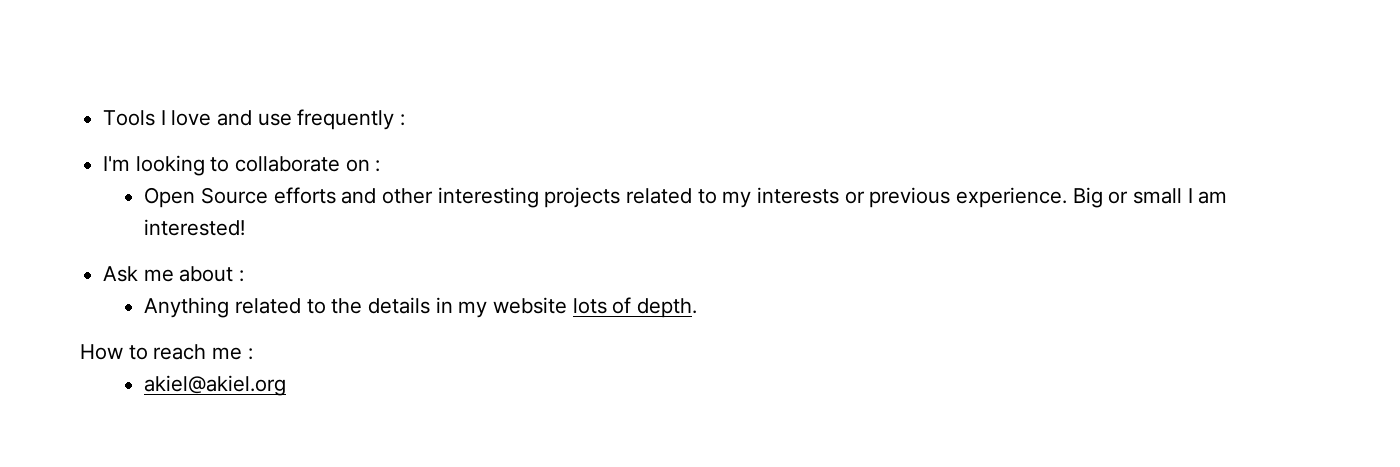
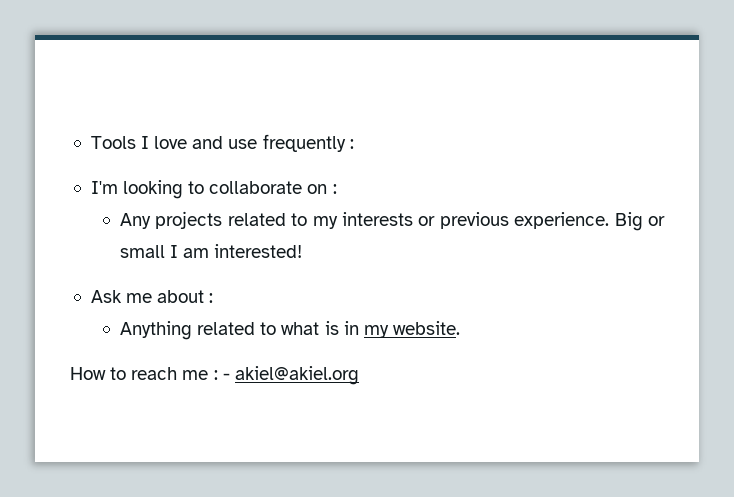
[144,187,539,208] Open Source efforts and other interesting -> [120,213,152,229] Any
[331,297,698,318] the details in my website lots of depth. -> [281,321,460,338] what is in my website.
(253, 354) // -> [222,373,230,380] -

